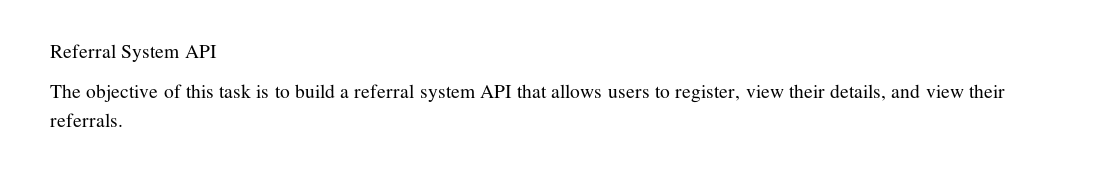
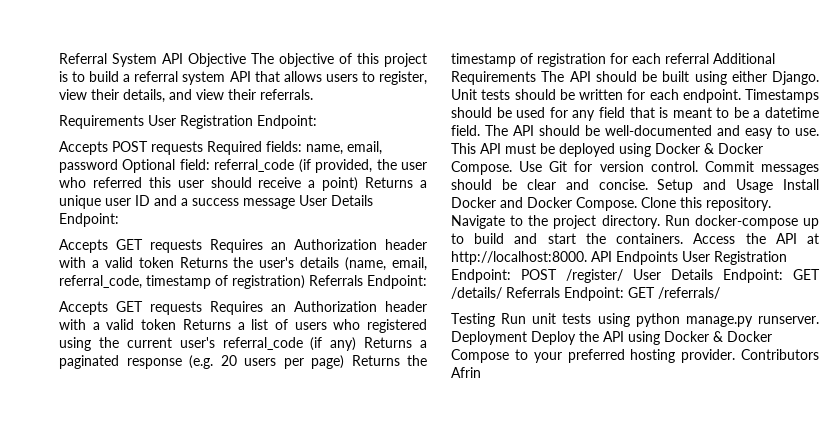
(217, 51) // -> [188,53,246,67] Objective
[219,84,252,98] task -> [384,53,427,67] project
(123, 120) none -> [59,115,317,129] [59,141,382,155] [59,159,427,173] [59,177,428,191] [59,195,373,209] [59,213,119,227] [59,239,427,253] [59,257,427,271] [59,275,427,289] [59,301,427,315] [59,319,427,333] [59,337,427,351] [59,355,427,369] [451,53,775,67] [451,71,819,85] [451,89,819,103] [451,107,819,121] [451,125,819,139] [451,143,763,157] [451,161,819,175] [451,179,819,193] [451,197,771,211] [451,215,819,229] [451,233,819,244] [451,251,787,265] [451,269,820,283] [451,287,720,301] [451,313,819,327] [451,331,772,345] [451,349,819,363] [451,367,481,378] // Requirements User Registration Endpoint: // Accepts POST requests Required fields: name, email, password Optional field: referral_code (if provided, the user who referred this user should receive a point) Returns a unique user ID and a success message User Details Endpoint: // Accepts GET requests Requires an Authorization header with a valid token Returns the user's details (name, email, referral_code, timestamp of registration) Referrals Endpoint: // Accepts GET requests Requires an Authorization header with a valid token Returns a list of users who registered using the current user's referral_code (if any) Returns a paginated response (e.g. 20 users per page) Returns the timestamp of registration for each referral Additional Requirements The API should be built using either Django. Unit tests should be written for each endpoint. Timestamps should be used for any field that is meant to be a datetime field. The API should be well-documented and easy to use. This API must be deployed using Docker & Docker Compose. Use Git for version control. Commit messages should be clear and concise. Setup and Usage Install Docker and Docker Compose. Clone this repository. Navigate to the project directory. Run docker-compose up to build and start the containers. Access the API at http://localhost:8000. API Endpoints User Registration Endpoint: POST /register/ User Details Endpoint: GET /details/ Referrals Endpoint: GET /referrals/ // Testing Run unit tests using python manage.py runserver. Deployment Deploy the API using Docker & Docker Compose to your preferred hosting provider. Contributors Afrin

